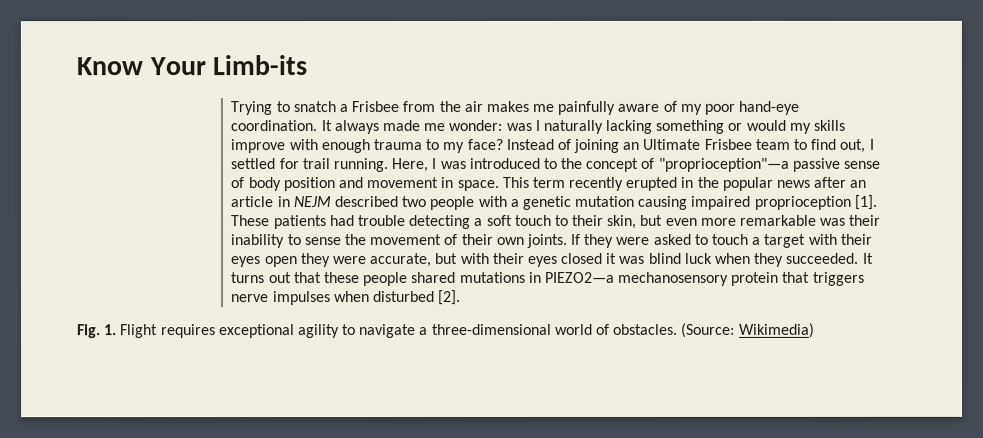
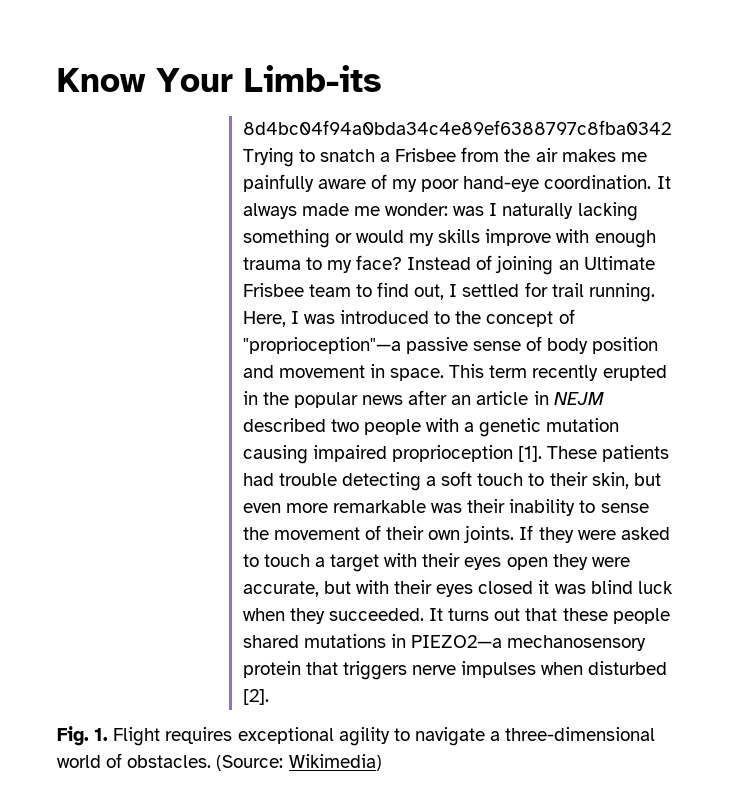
(308, 65) none -> [242,120,671,135] 8d4bc04f94a0bda34c4e89ef6388797c8fba0342

